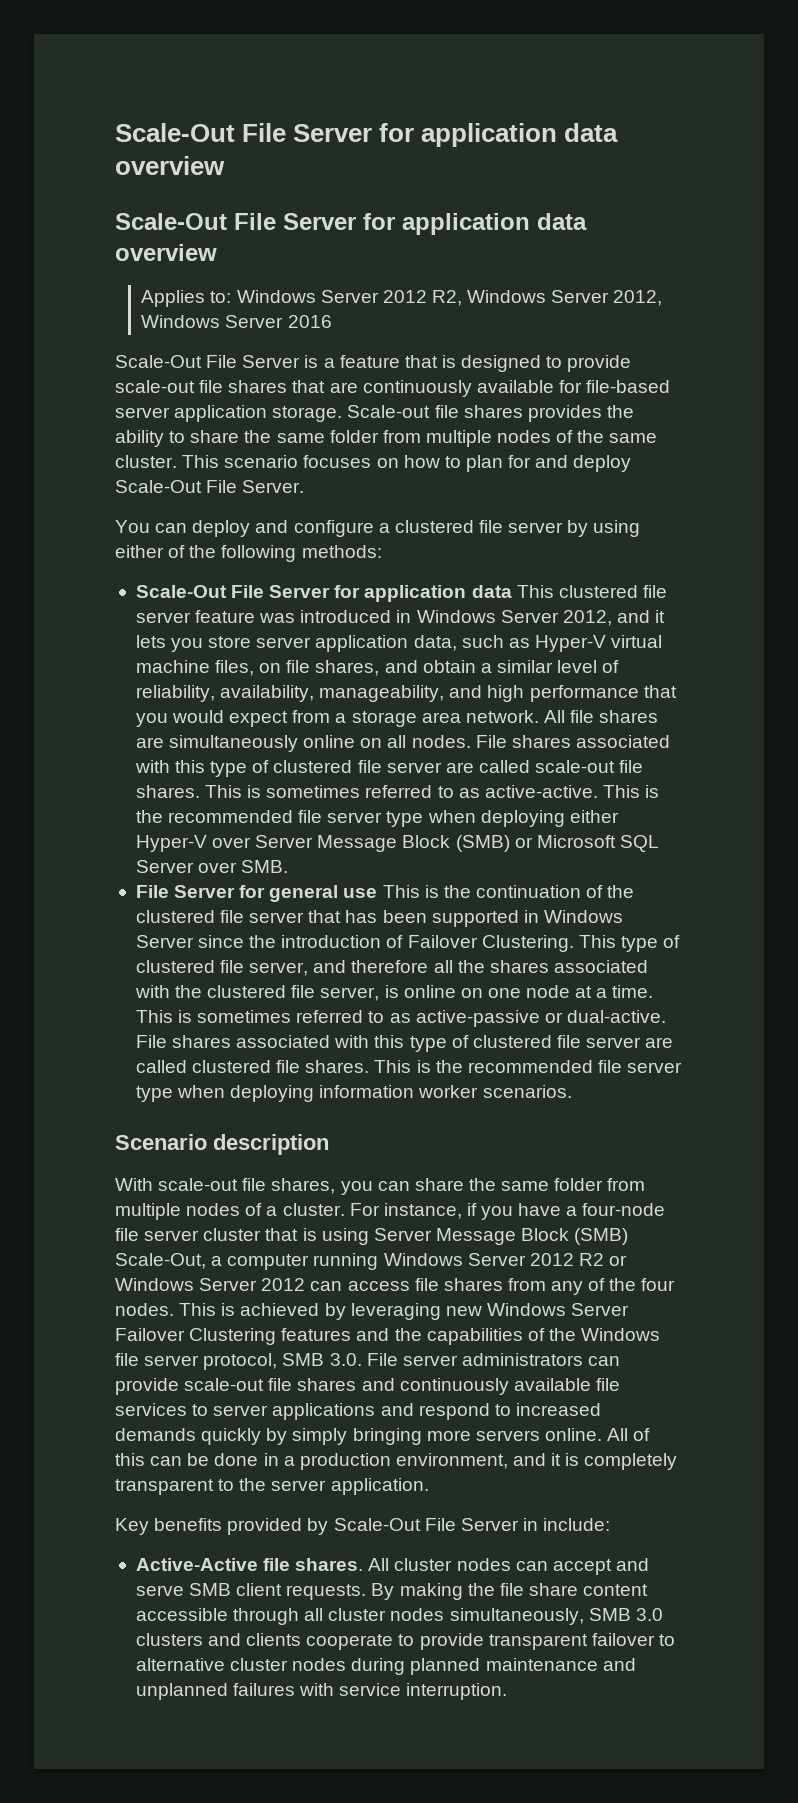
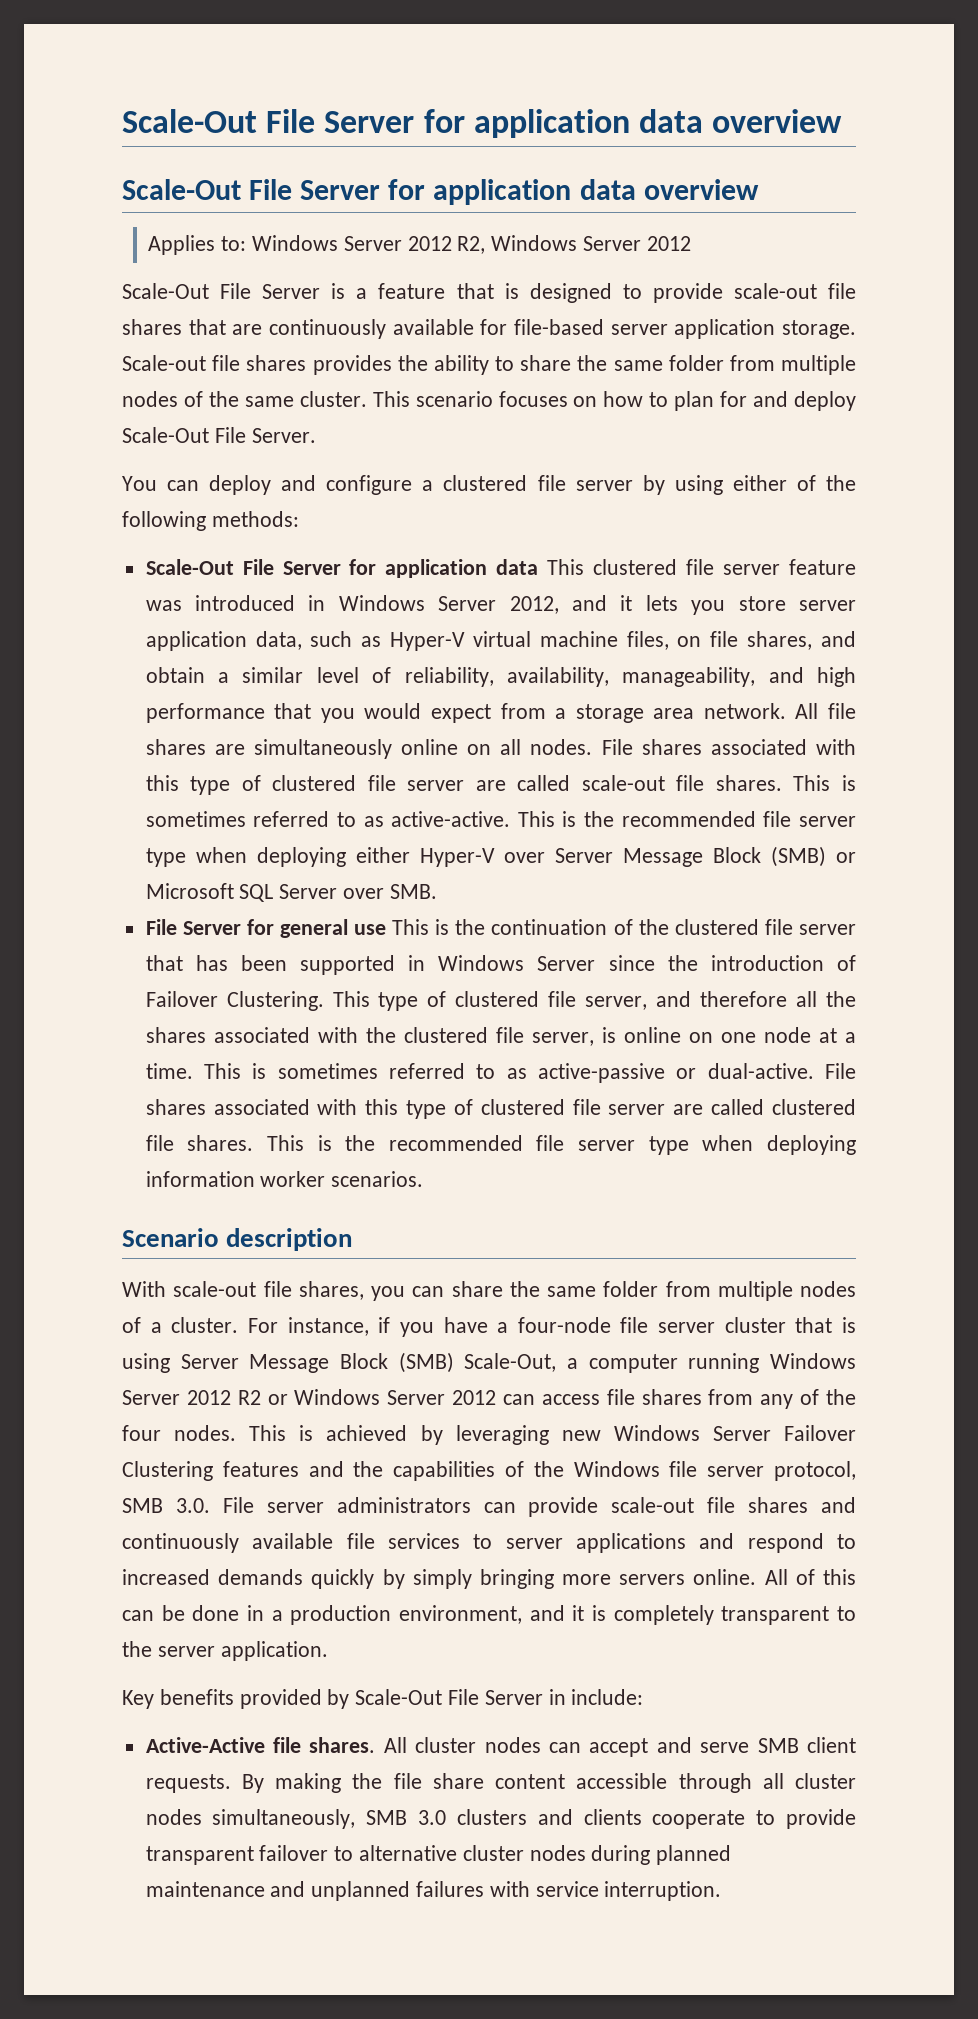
[613,290,663,306] [141,315,332,328] 2012, Windows Server 2016 -> [646,236,691,251] 2012

